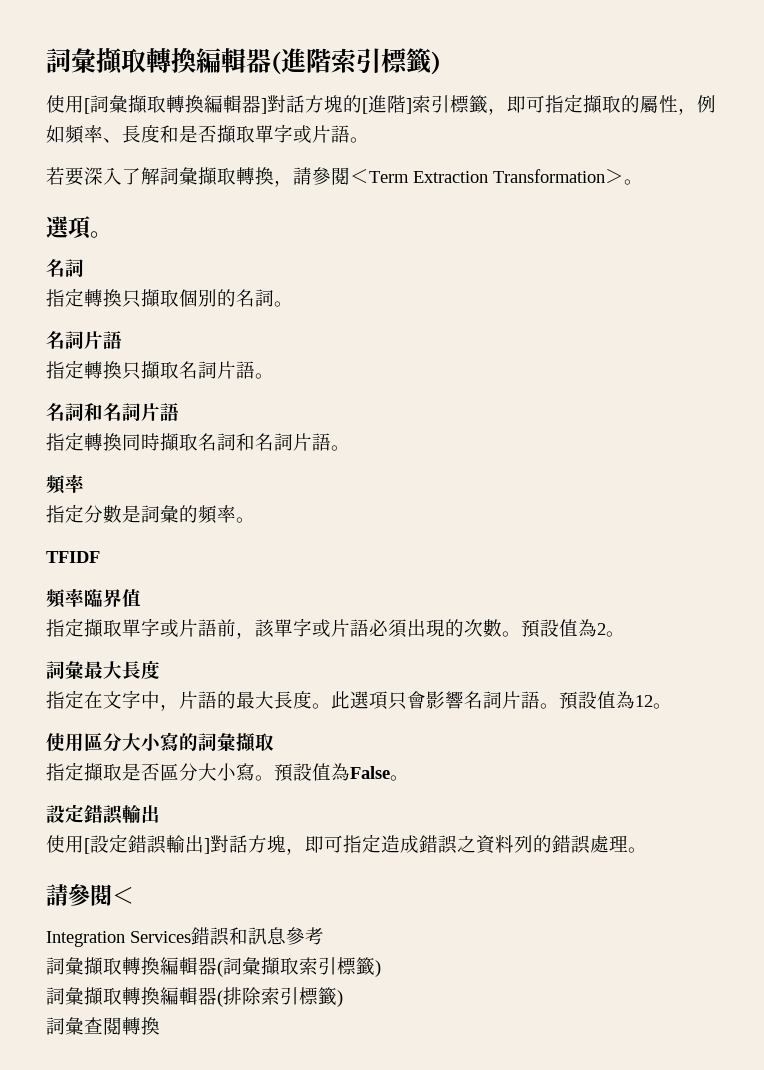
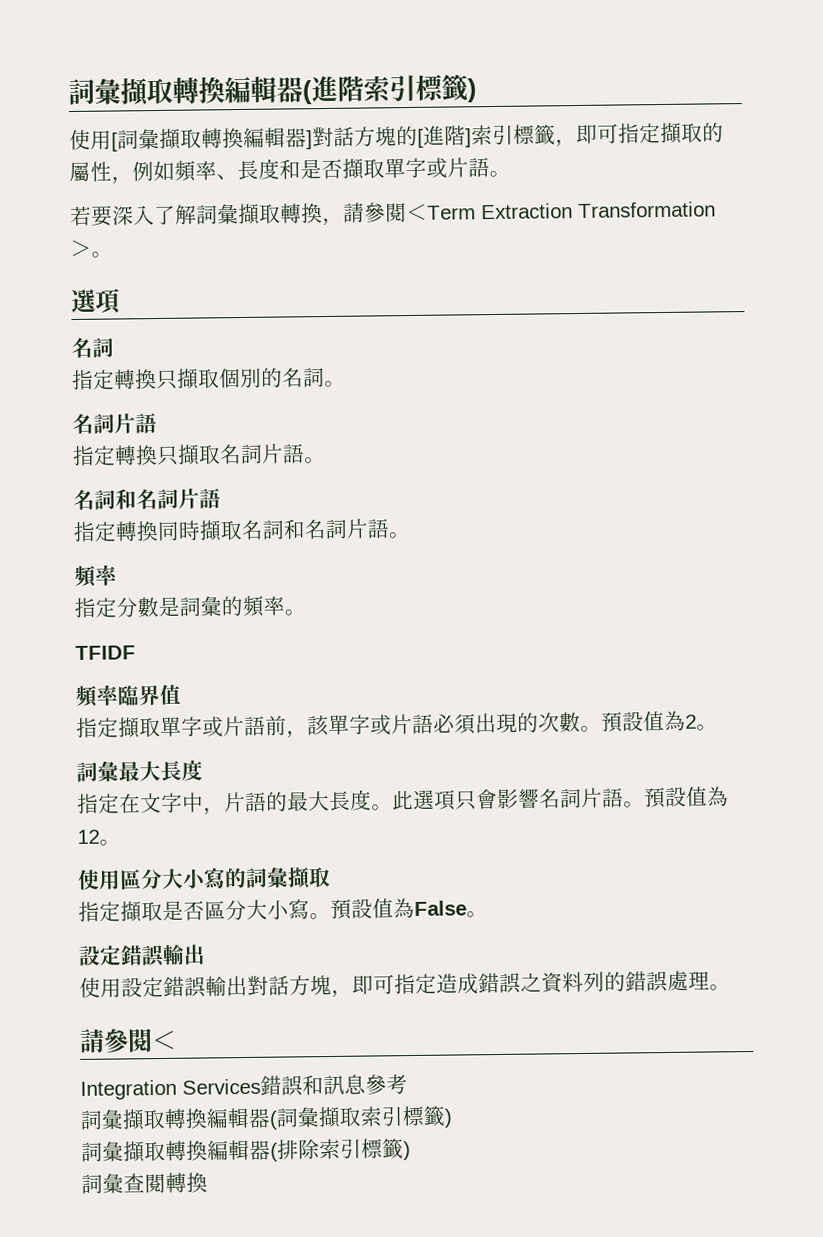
[90,231,112,238] 。 -> (121, 301) none
[84,834,210,854] [設定錯誤輸出] -> [121,975,248,998] 設定錯誤輸出

